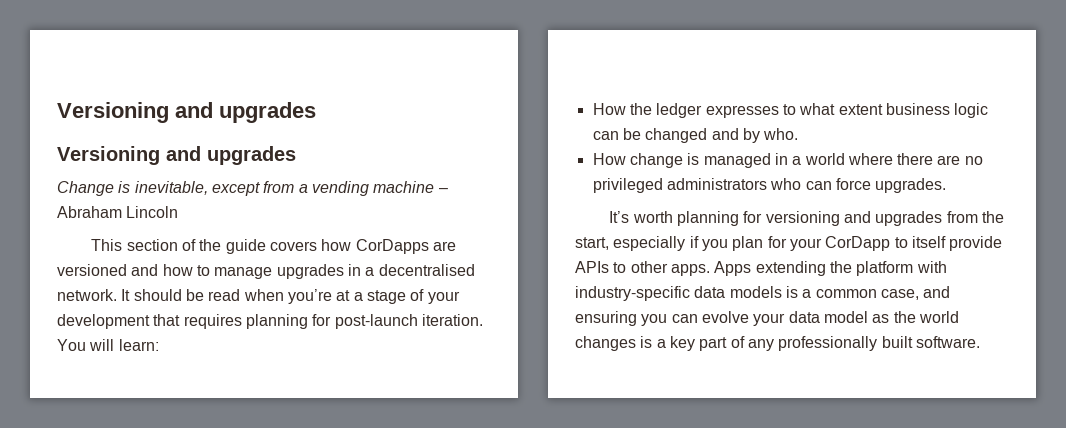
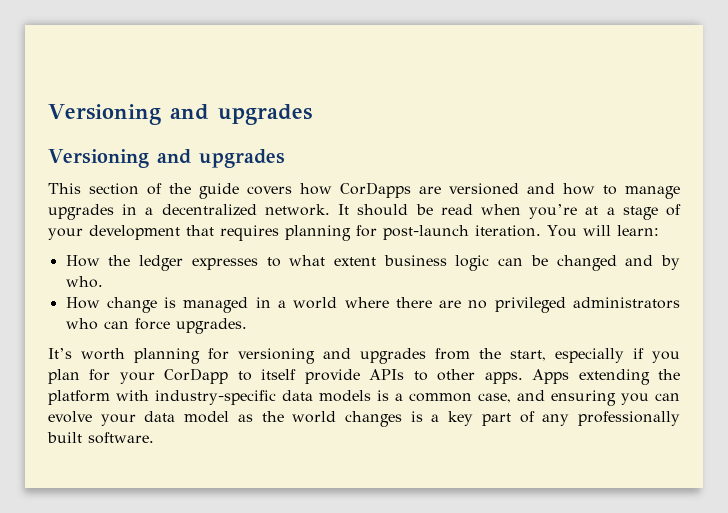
[57,181,448,196] [57,206,179,218] // Change is inevitable, except from a vending machine – Abraham Lincoln -> (285, 158) none
[378,264,475,276] decentralised -> [161,204,257,216] decentralized

